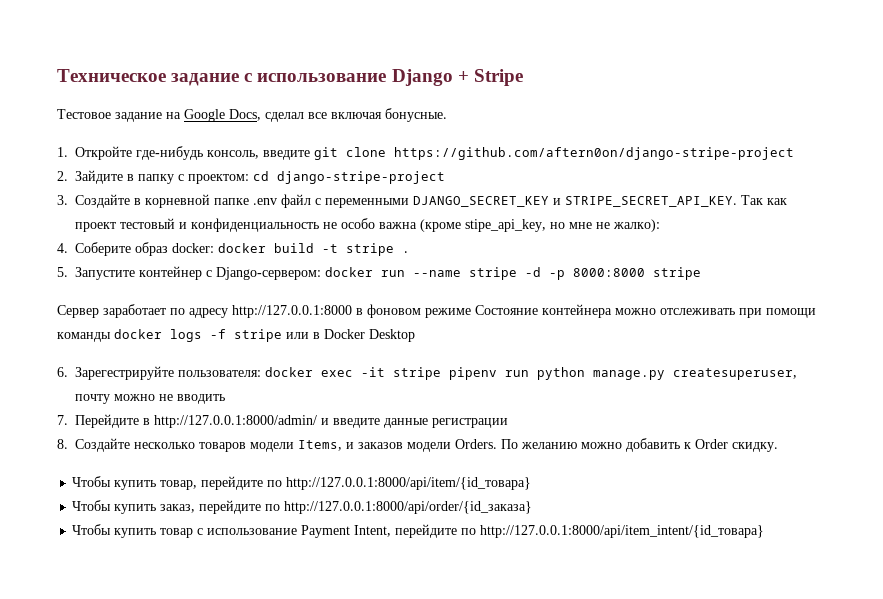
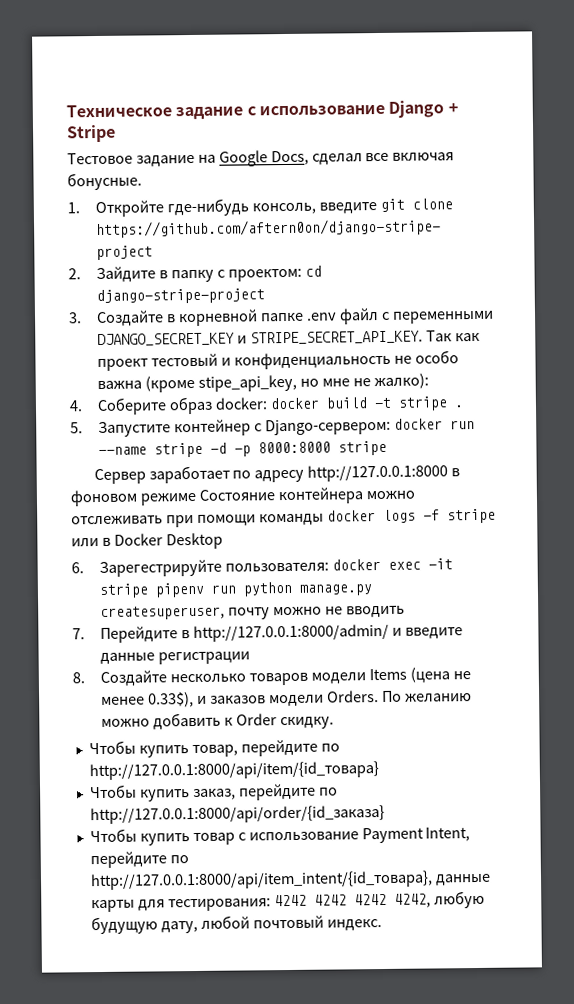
[298,440,342,451] Items, -> [368,667,471,683] [101,692,195,708] Items (цена не менее 0.33$),
[480,525,765,538] http://127.0.0.1:8000/api/item_intent/{id_товара} -> [89,870,491,891] [90,890,485,913] [90,915,382,935] http://127.0.0.1:8000/api/item_intent/{id_товара}, данные карты для тестирования: 4242 4242 4242 4242, любую будущую дату, любой почтовый индекс.

